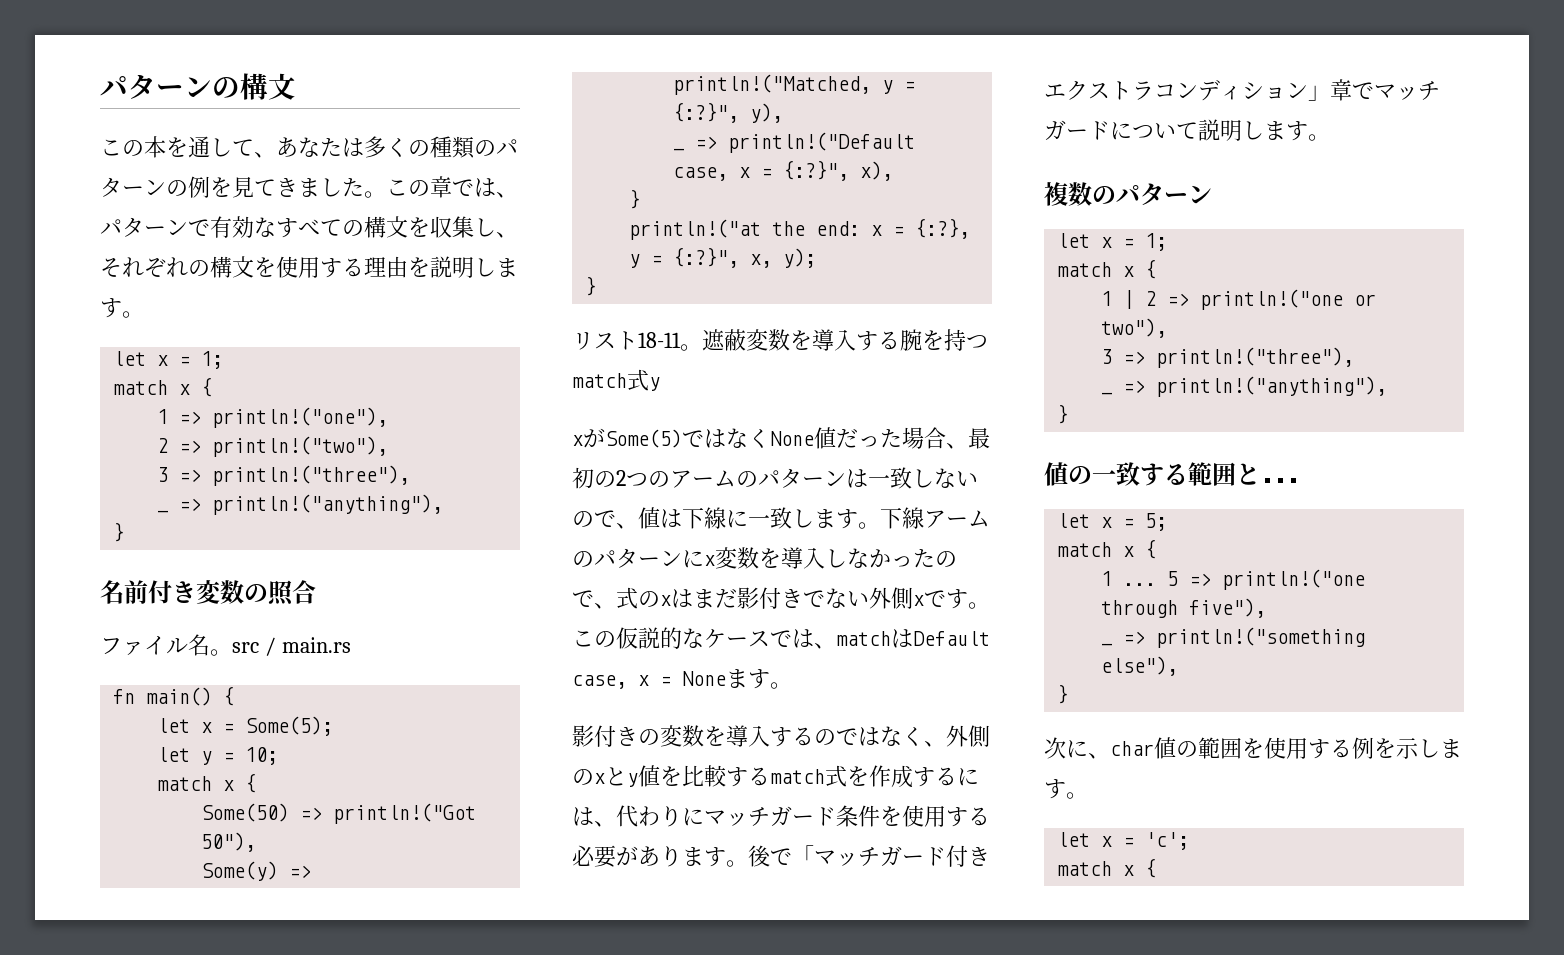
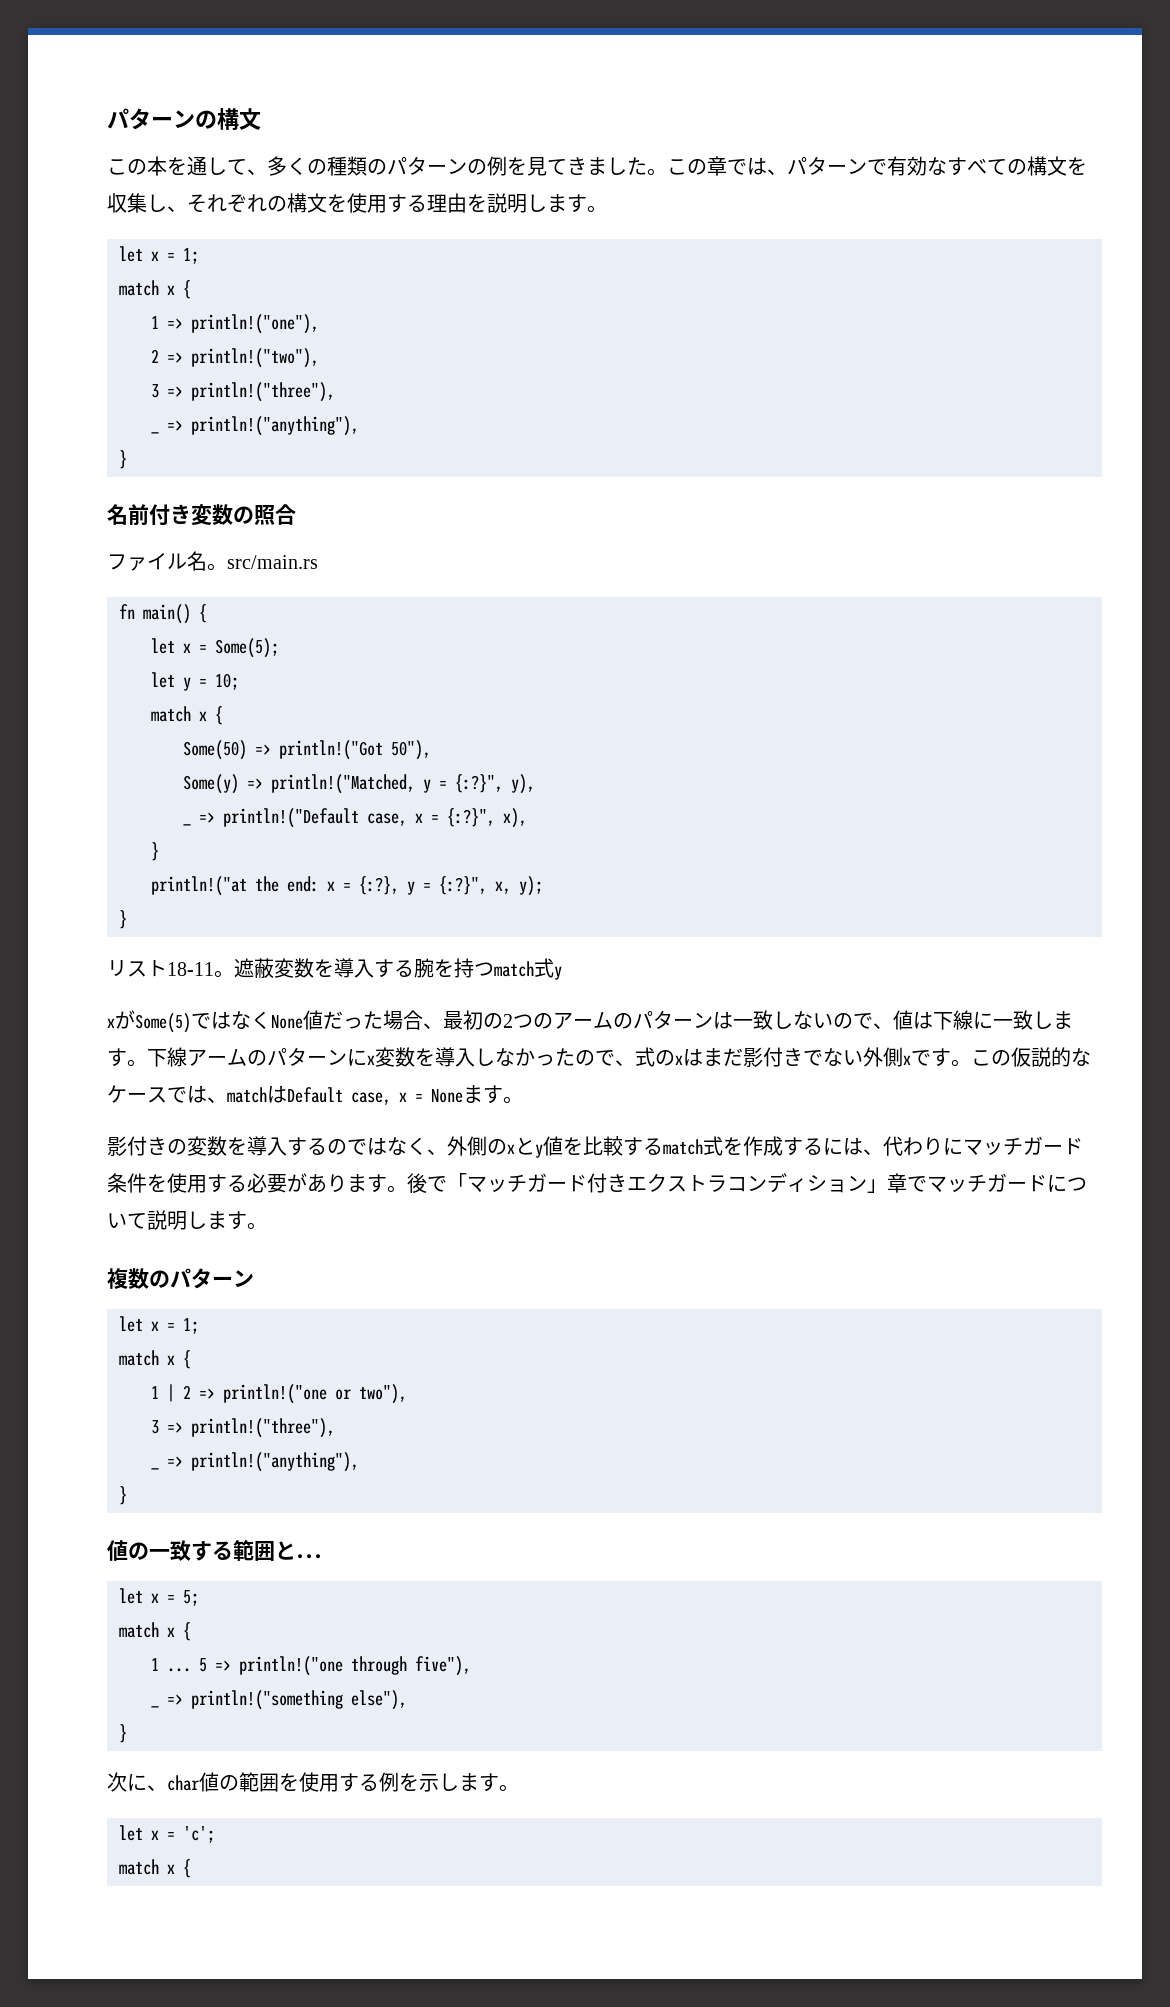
[276,137,364,157] あなたは -> (267, 172) none
[232,637,351,656] src / main.rs -> [227,555,318,569] src/main.rs

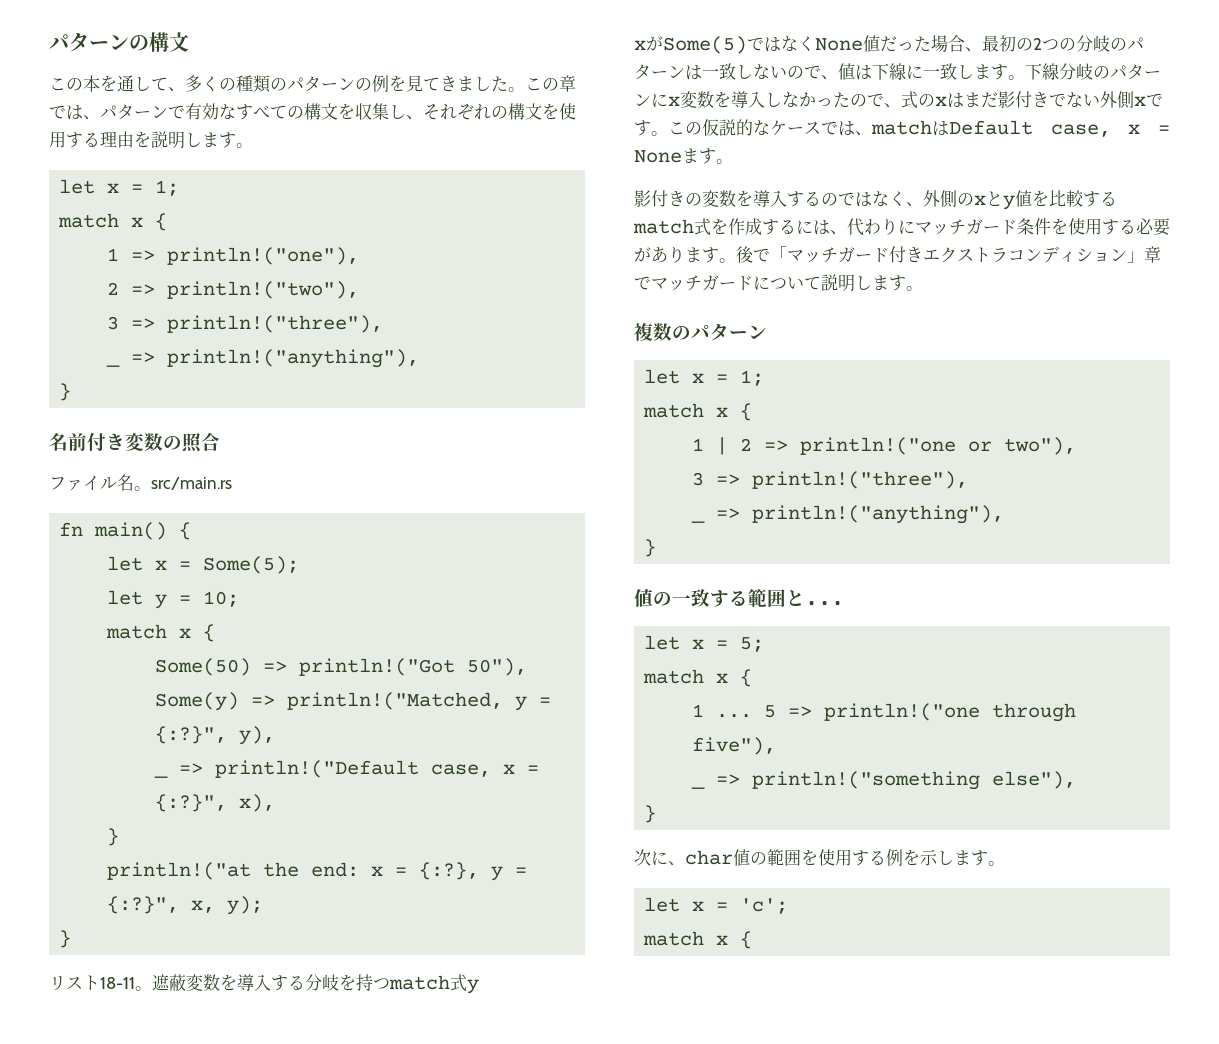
[414,958,434,978] 腕 -> [305,974,339,991] 分岐
[553,1011,613,1029] アーム -> [1076,35,1110,52] 分岐
[187,1048,247,1066] アーム -> [1059,63,1093,80] 分岐

